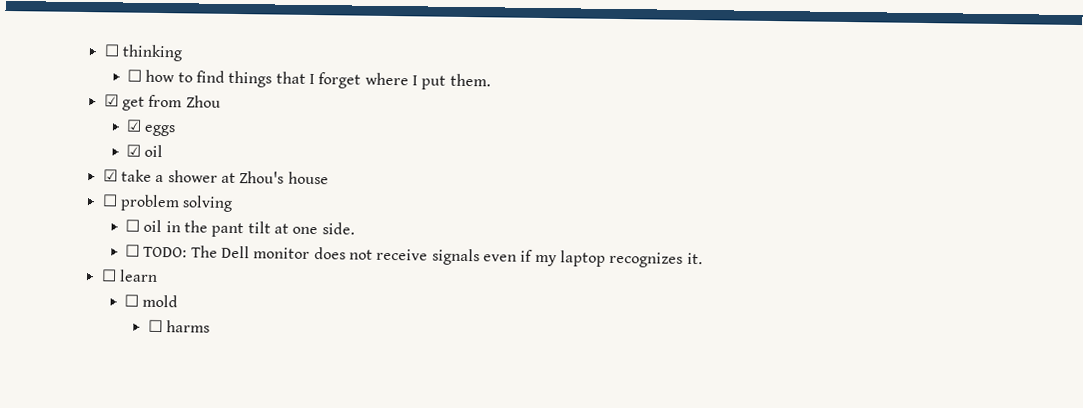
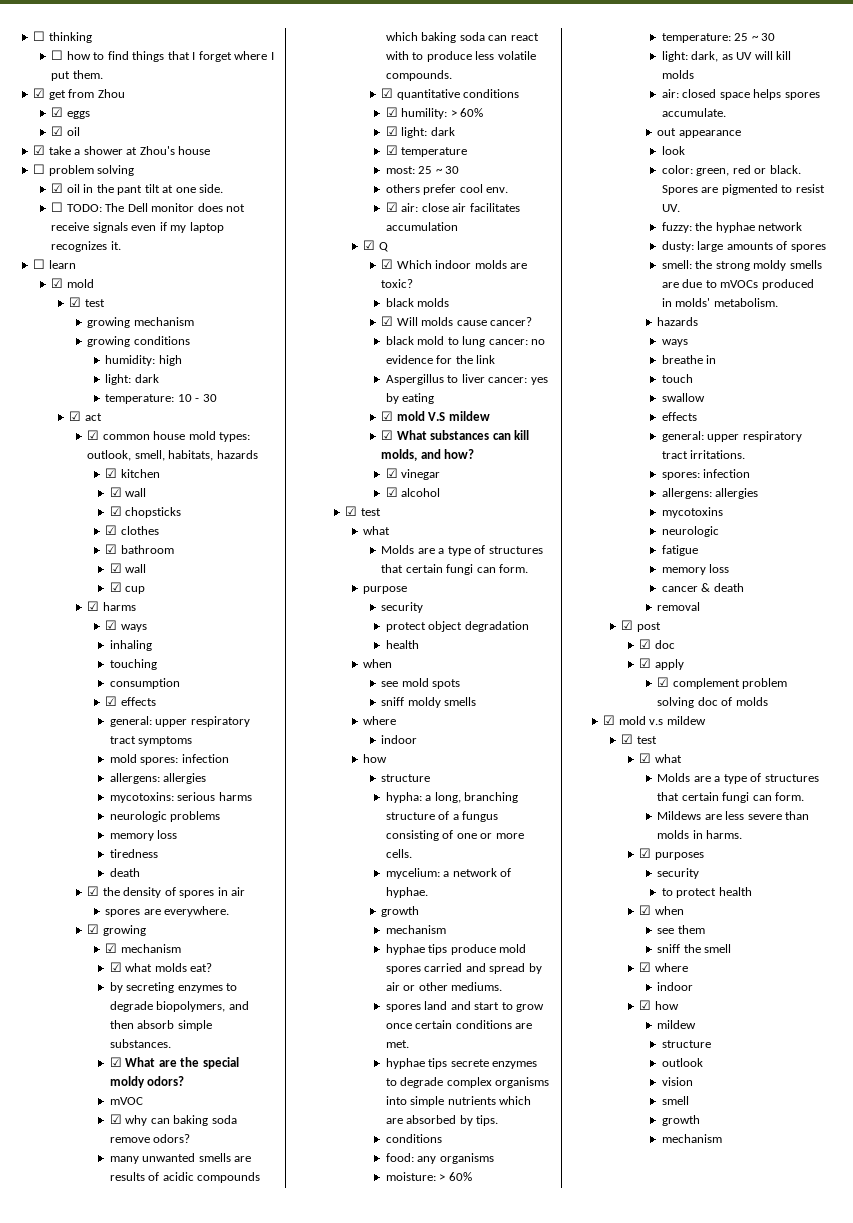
[125,219,141,232] ☐ -> [51,183,64,193] ☑
[124,294,140,307] ☐ -> [51,278,64,288] ☑
[147,319,210,333] ☐ harms -> [69,297,105,307] [87,317,194,328] [87,336,190,347] [105,355,182,366] [105,374,159,385] [105,394,217,404] [69,411,102,421] [87,430,251,442] [87,450,258,461] [105,468,160,478] [109,487,147,497] [109,506,182,518] [105,525,159,535] [105,544,174,554] [109,563,147,573] [109,582,146,594] [87,601,136,611] [105,620,147,632] [109,640,152,651] [109,659,157,670] [109,678,180,689] [105,696,156,706] [109,716,250,727] [109,736,193,746] [109,754,229,765] [109,773,207,784] [109,792,252,803] [109,811,221,822] [109,830,178,841] [109,849,158,858] [109,868,140,877] [87,886,246,898] [105,906,230,917] [87,924,146,936] [105,943,181,953] [109,962,213,972] [109,982,238,993] [109,1001,249,1012] [109,1020,212,1031] [109,1039,171,1048] [109,1057,239,1069] [109,1076,185,1088] [109,1097,143,1105] [109,1114,237,1126] [109,1134,191,1143] [109,1153,252,1164] [109,1172,261,1183] [385,32,539,43] [385,51,536,62] [385,70,452,81] [381,88,520,100] [385,107,484,119] [385,126,455,138] [385,145,468,157] [385,166,460,174] [385,184,509,195] [385,202,520,212] [385,222,458,231] [363,240,388,252] [381,259,528,269] [381,279,414,288] [385,298,450,307] [381,316,533,326] [385,336,546,347] [385,355,496,364] [385,374,548,385] [385,393,435,404] [381,411,490,421] [381,430,530,440] [381,449,475,461] [385,468,441,480] [385,487,441,497] [345,506,381,516] [363,526,391,535] [381,545,543,556] [381,564,529,575] [363,586,408,594] [381,602,424,613] [385,621,529,632] [385,640,419,649] [363,659,393,668] [381,678,461,689] [381,697,477,708] [363,716,397,725] [381,735,418,744] [363,754,388,763] [381,774,431,782] [385,792,519,803] [385,811,499,822] [385,830,524,841] [385,849,412,858] [385,868,512,879] [385,887,428,898] [381,906,420,917] [385,925,446,934] [385,944,527,955] [385,963,542,974] [385,982,503,991] [385,1001,545,1012] [385,1020,533,1029] [385,1040,409,1048] [385,1058,538,1069] [385,1077,550,1088] [385,1096,532,1107] [385,1115,499,1126] [385,1134,442,1143] [385,1153,494,1164] [385,1172,472,1181] [661,33,776,43] [661,51,792,62] [661,70,694,79] [661,89,820,100] [661,108,726,117] [657,128,741,138] [661,146,685,155] [661,165,801,176] [661,184,825,195] [661,204,680,212] [661,222,803,233] [661,241,826,252] [661,260,822,271] [661,279,814,290] [661,298,778,307] [657,317,699,326] [661,339,688,347] [661,355,717,364] [661,374,693,383] [661,393,705,402] [661,412,697,421] [661,431,802,442] [661,450,746,459] [661,469,751,480] [661,488,759,499] [661,507,723,518] [661,526,719,537] [661,545,698,556] [661,564,730,575] [661,583,744,592] [657,602,701,611] [621,620,661,632] [639,639,675,649] [639,658,684,670] [657,677,788,689] [657,697,768,708] [603,715,706,725] [621,734,657,744] [639,753,682,763] [657,773,819,784] [657,792,805,803] [657,811,810,820] [657,830,743,839] [639,848,704,860] [657,868,700,879] [661,887,752,898] [639,905,684,915] [657,925,705,934] [657,944,732,953] [639,962,688,972] [657,982,694,991] [639,1000,679,1010] [657,1020,697,1029] [661,1040,711,1048] [661,1058,703,1067] [661,1077,693,1086] [661,1096,689,1105] [661,1115,700,1126] [661,1134,722,1143] ☑ test // growing mechanism // growing conditions // humidity: high // light: dark // temperature: 10 - 30 // ☑ act // ☑ common house mold types: outlook, smell, habitats, hazards // ☑ kitchen // ☑ wall // ☑ chopsticks // ☑ clothes // ☑ bathroom // ☑ wall // ☑ cup // ☑ harms // ☑ ways // inhaling // touching // consumption // ☑ effects // general: upper respiratory tract symptoms // mold spores: infection // allergens: allergies // mycotoxins: serious harms // neurologic problems // memory loss // tiredness // death // ☑ the density of spores in air // spores are everywhere. // ☑ growing // ☑ mechanism // ☑ what molds eat? // by secreting enzymes to degrade biopolymers, and then absorb simple substances. // ☑ What are the special moldy odors? // mVOC // ☑ why can baking soda remove odors? // many unwanted smells are results of acidic compounds which baking soda can react with to produce less volatile compounds. // ☑ quantitative conditions // ☑ humility: > 60% // ☑ light: dark // ☑ temperature // most: 25 ~ 30 // others prefer cool env. // ☑ air: close air facilitates accumulation // ☑ Q // ☑ Which indoor molds are toxic? // black molds // ☑ Will molds cause cancer? // black mold to lung cancer: no evidence for the link // Aspergillus to liver cancer: yes by eating // ☑ mold V.S mildew // ☑ What substances can kill molds, and how? // ☑ vinegar // ☑ alcohol // ☑ test // what // Molds are a type of structures that certain fungi can form. // purpose // security // protect object degradation // health // when // see mold spots // sniff moldy smells // where // indoor // how // structure // hypha: a long, branching structure of a fungus consisting of one or more cells. // mycelium: a network of hyphae. // growth // mechanism // hyphae tips produce mold spores carried and spread by air or other mediums. // spores land and start to grow once certain conditions are met. // hyphae tips secrete enzymes to degrade complex organisms into simple nutrients which are absorbed by tips. // conditions // food: any organisms // moisture: > 60% // temperature: 25 ~ 30 // light: dark, as UV will kill molds // air: closed space helps spores accumulate. // out appearance // look // color: green, red or black. Spores are pigmented to resist UV. // fuzzy: the hyphae network // dusty: large amounts of spores // smell: the strong moldy smells are due to mVOCs produced in molds' metabolism. // hazards // ways // breathe in // touch // swallow // effects // general: upper respiratory tract irritations. // spores: infection // allergens: allergies // mycotoxins // neurologic // fatigue // memory loss // cancer & death // removal // ☑ post // ☑ doc // ☑ apply // ☑ complement problem solving doc of molds // ☑ mold v.s mildew // ☑ test // ☑ what // Molds are a type of structures that certain fungi can form. // Mildews are less severe than molds in harms. // ☑ purposes // security // to protect health // ☑ when // see them // sniff the smell // ☑ where // indoor // ☑ how // mildew // structure // outlook // vision // smell // growth // mechanism

